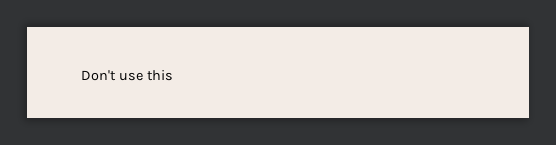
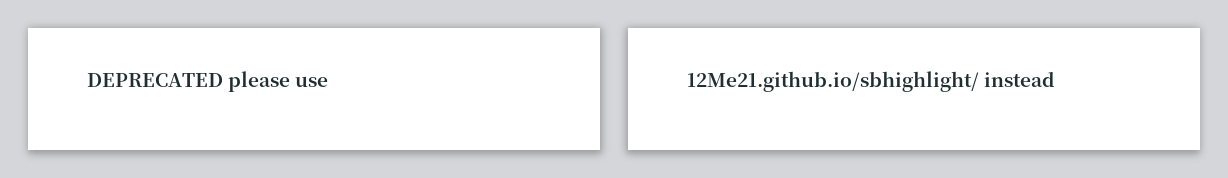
[81,70,173,81] Don't use this -> [87,71,1056,92] DEPRECATED please use 12Me21.github.io/sbhighlight/ instead

